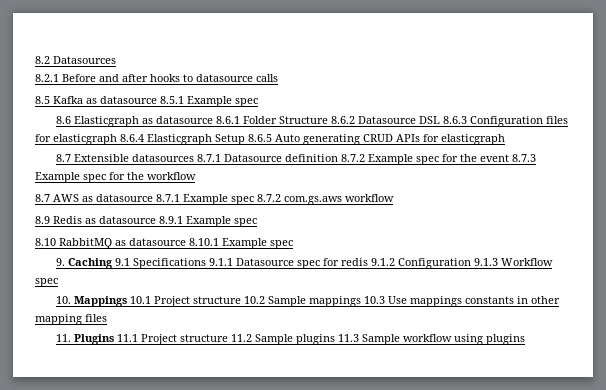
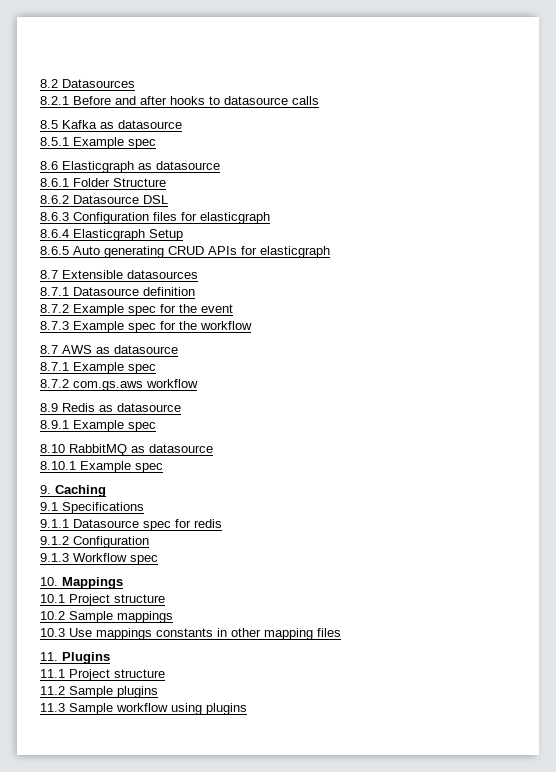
(157, 100) none -> (182, 124) //
(213, 120) none -> (220, 165) //
(328, 120) none -> (166, 182) //
(440, 120) none -> (168, 199) //
(117, 139) none -> (270, 218) //
(245, 139) none -> (183, 235) //
(194, 158) none -> (198, 274) //
(338, 158) none -> (195, 291) //
(509, 158) none -> (233, 308) //
(153, 198) none -> (178, 349) //
(254, 200) none -> (156, 369) //
(156, 220) none -> (181, 407) //
(186, 242) none -> (213, 448) //
(113, 263) none -> (106, 491) //
(206, 263) none -> (144, 508) //
(368, 262) none -> (222, 523) //
(471, 263) none -> (149, 542) //
(127, 301) none -> (123, 583) //
(241, 300) none -> (165, 598) //
(361, 301) none -> (173, 617) //
(114, 339) none -> (110, 658) //
(228, 338) none -> (165, 673) //
(335, 339) none -> (158, 692) //

